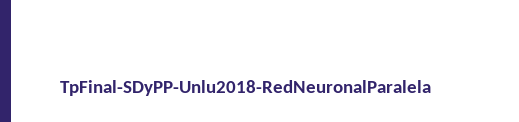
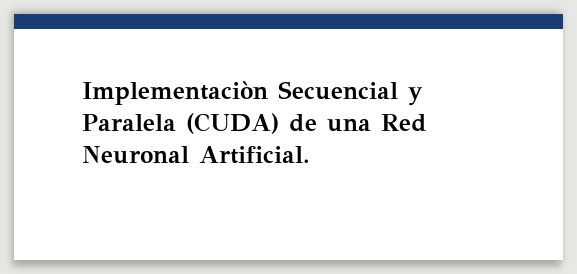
[60,80,431,96] TpFinal-SDyPP-Unlu2018-RedNeuronalParalela -> [82,81,423,106] [82,113,427,134] [82,146,310,164] Implementaciòn Secuencial y Paralela (CUDA) de una Red Neuronal Artificial.

